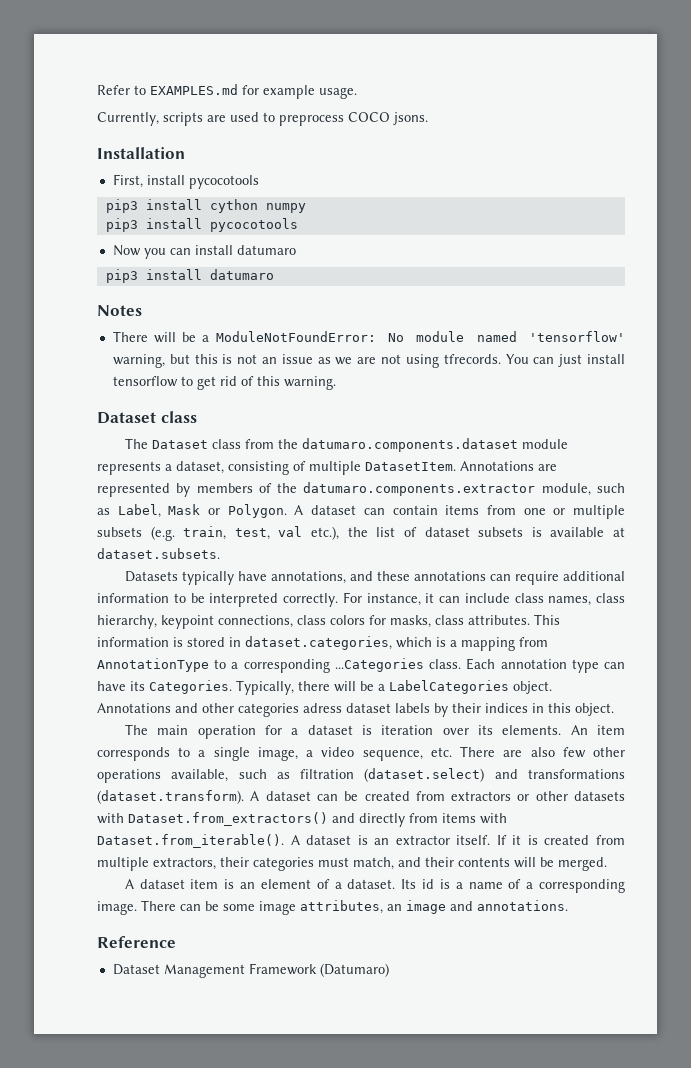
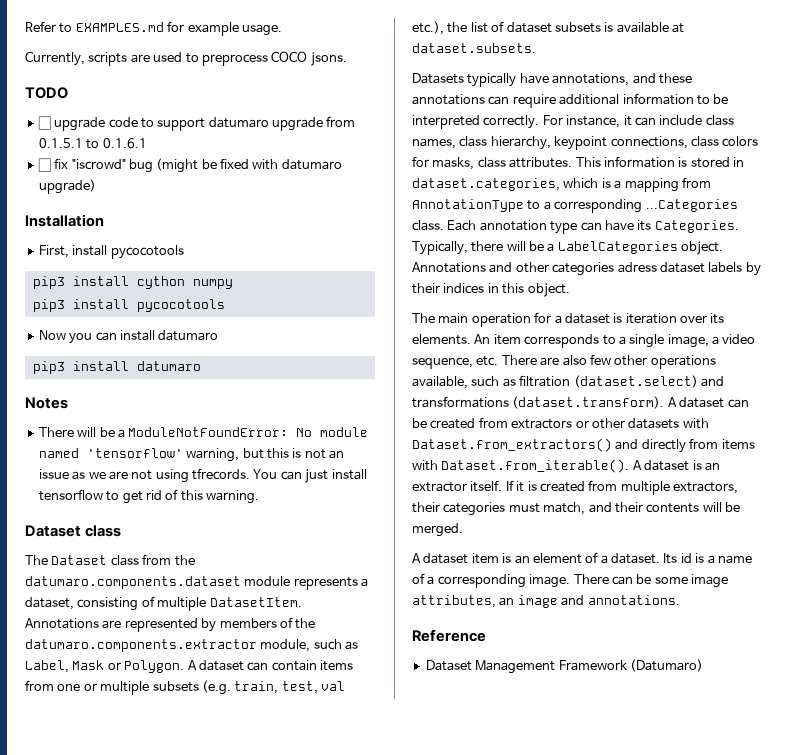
(428, 118) none -> [25,87,68,99] [37,116,356,131] [38,138,147,149] [37,158,342,173] [38,179,96,194] // TODO // ☐ upgrade code to support datumaro upgrade from 0.1.5.1 to 0.1.6.1 // ☐ fix "iscrowd" bug (might be fixed with datumaro upgrade)

